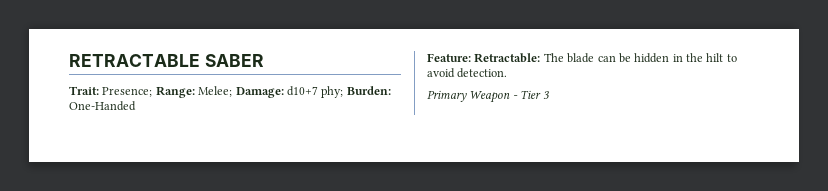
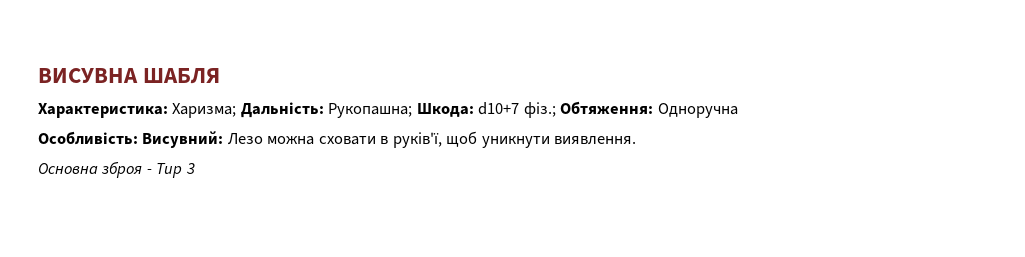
[69,54,264,67] [69,86,391,98] [69,101,136,111] [427,53,737,63] [427,68,508,78] [427,90,542,103] RETRACTABLE SABER // Trait: Presence; Range: Melee; Damage: d10+7 phy; Burden: One-Handed // Feature: Retractable: The blade can be hidden in the hilt to avoid detection. // Primary Weapon - Tier -> [38,68,221,84] [38,101,738,118] [38,131,637,148] [38,161,183,178] ВИСУВНА ШАБЛЯ // Характеристика: Харизма; Дальність: Рукопашна; Шкода: d10+7 фіз.; Обтяження: Одноручна // Особливість: Висувний: Лезо можна сховати в руків'ї, щоб уникнути виявлення. // Основна зброя - Тир

